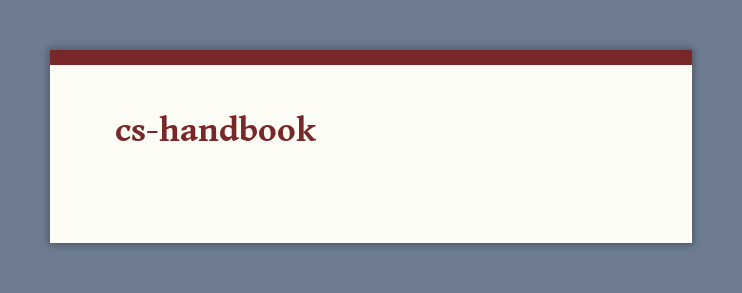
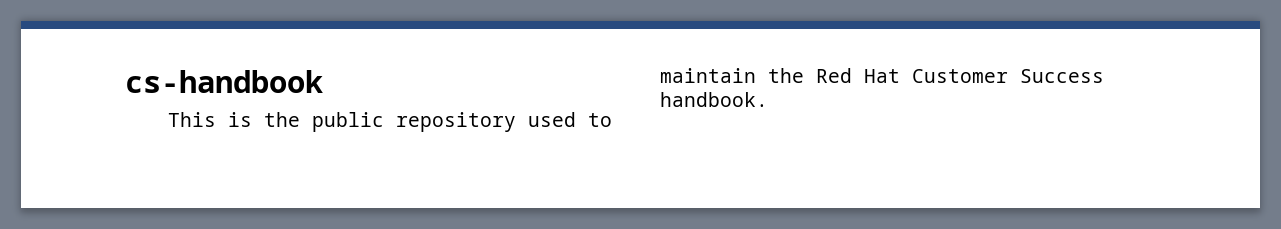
(317, 128) none -> [167,112,612,132] [660,68,1104,83] [660,92,768,107] // This is the public repository used to maintain the Red Hat Customer Success handbook.

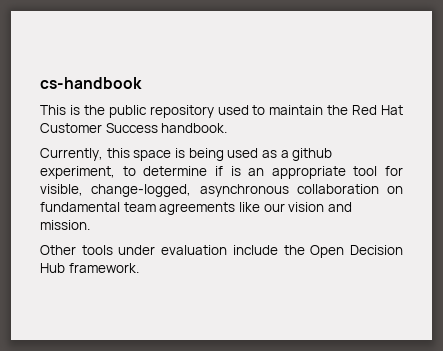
(768, 99) none -> [40,148,333,161] [40,166,403,179] [40,184,403,197] [40,202,352,215] [40,220,90,230] [40,245,404,258] [40,263,139,273] // Currently, this space is being used as a github experiment, to determine if is an appropriate tool for visible, change-logged, asynchronous collaboration on fundamental team agreements like our vision and mission. // Other tools under evaluation include the Open Decision Hub framework.

